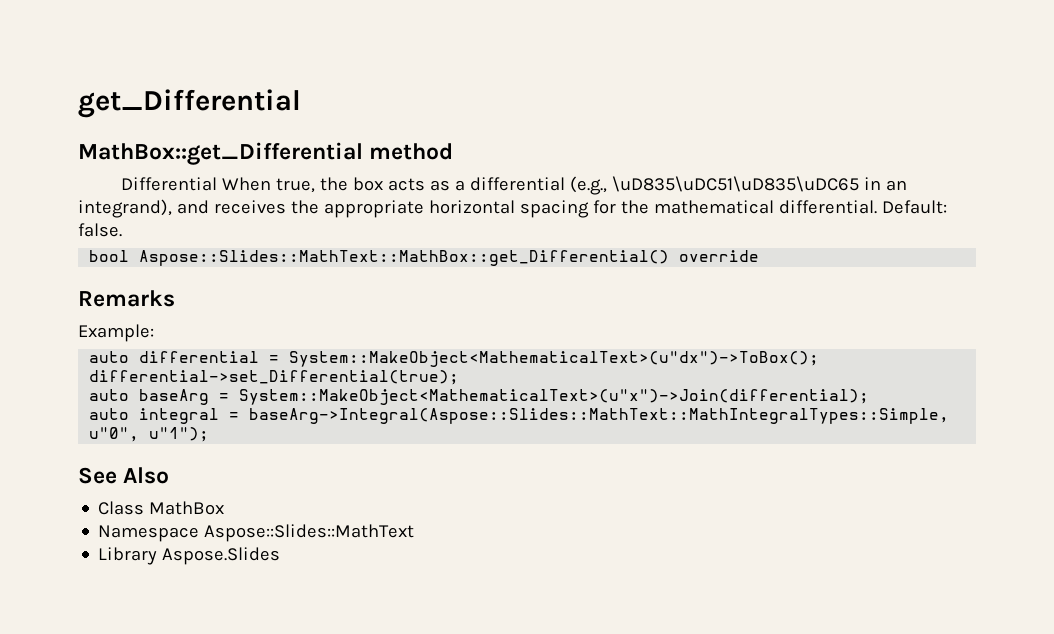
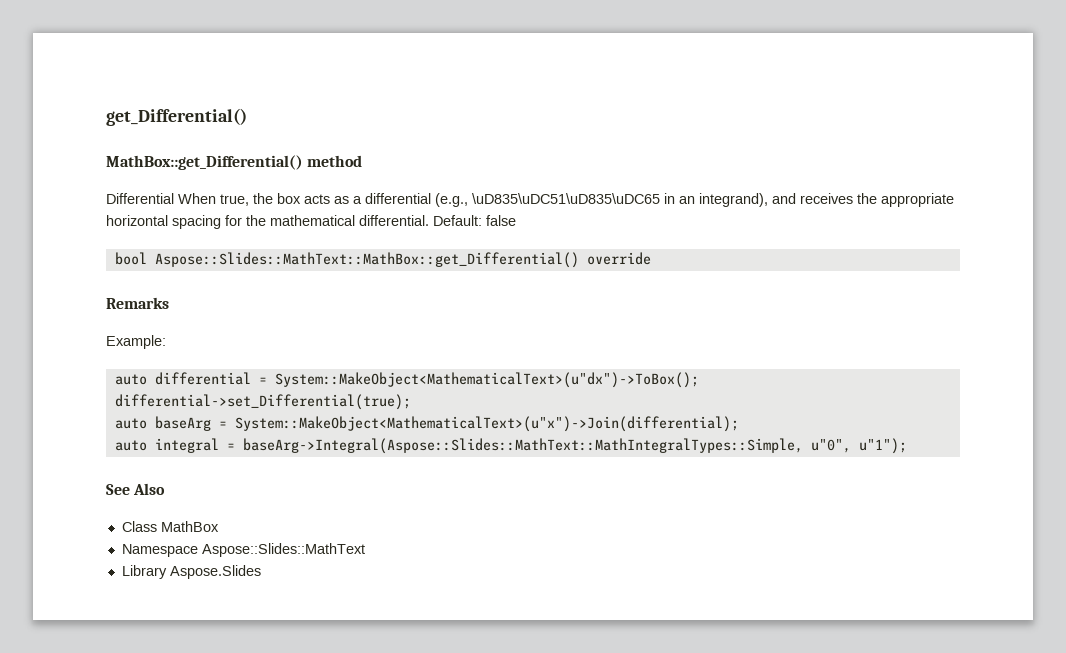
[78,89,301,118] [78,142,363,165] get_Differential // MathBox::get_Differential -> [106,108,247,126] [106,155,303,170] get_Differential() // MathBox::get_Differential()
[78,223,122,237] false. -> [486,215,516,226] false

